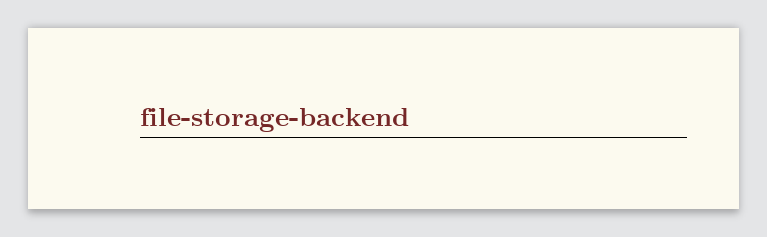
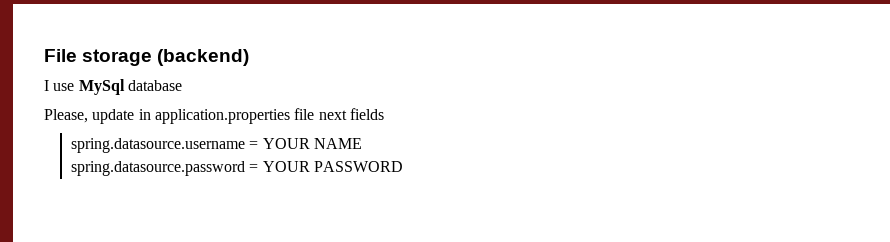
[140,108,409,132] file-storage-backend -> [44,49,250,66] [44,79,182,95] [44,108,384,124] [71,138,363,153] [71,161,404,176] File storage (backend) // I use MySql database // Please, update in application.properties file next fields // spring.datasource.username = YOUR NAME // spring.datasource.password = YOUR PASSWORD

